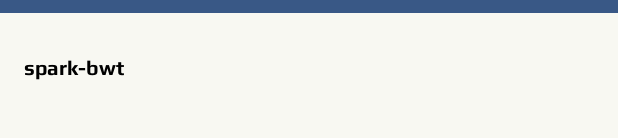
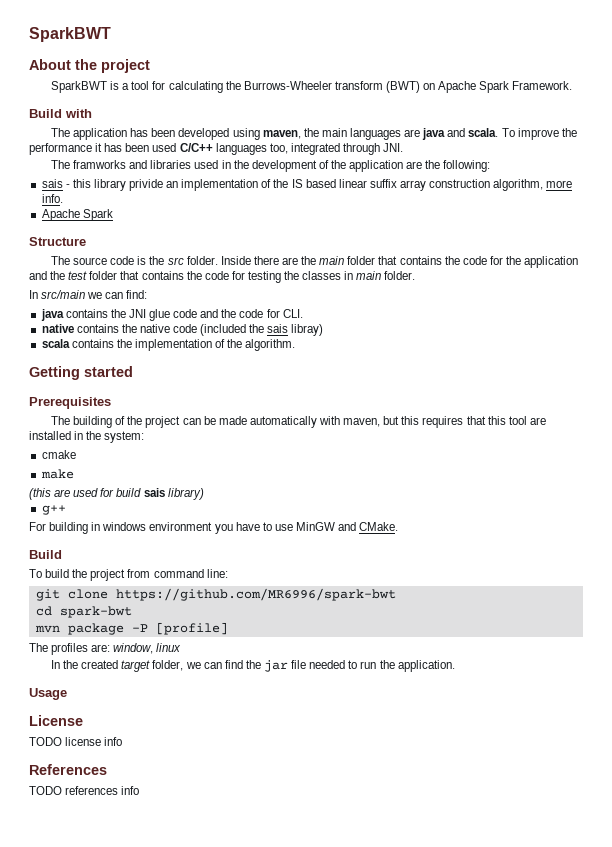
[24,60,124,80] spark-bwt -> [29,27,111,42] [29,59,150,73] [51,81,573,93] [29,109,92,118] [51,128,577,140] [29,143,404,155] [51,160,491,172] [41,179,573,191] [41,194,63,203] [41,209,113,221] [29,237,86,246] [51,256,579,268] [29,271,416,283] [29,290,148,299] [40,309,303,321] [41,324,324,336] [41,339,296,351] [29,366,133,380] [29,397,111,409] [51,416,546,428] [29,431,145,443] [41,450,76,459] [40,469,74,479] [29,488,204,500] [41,505,66,515] [29,522,399,534] [29,550,62,559] [29,569,228,581] [35,588,396,601] [35,606,132,618] [34,622,228,635] [29,643,182,655] [51,660,455,672] [29,688,67,700] [29,715,83,726] [29,737,123,746] [29,764,107,775] [29,786,140,795] SparkBWT // About the project // SparkBWT is a tool for calculating the Burrows-Wheeler transform (BWT) on Apache Spark Framework. // Build with // The application has been developed using maven, the main languages are java and scala. To improve the performance it has been used C/C++ languages too, integrated through JNI. // The framworks and libraries used in the development of the application are the following: // sais - this library privide an implementation of the IS based linear suffix array construction algorithm, more info. // Apache Spark // Structure // The source code is the src folder. Inside there are the main folder that contains the code for the application and the test folder that contains the code for testing the classes in main folder. // In src/main we can find: // java contains the JNI glue code and the code for CLI. // native contains the native code (included the sais libray) // scala contains the implementation of the algorithm. // Getting started // Prerequisites // The building of the project can be made automatically with maven, but this requires that this tool are installed in the system: // cmake // make // (this are used for build sais library) // g++ // For building in windows environment you have to use MinGW and CMake. // Build // To build the project from command line: // git clone https://github.com/MR6996/spark-bwt // cd spark-bwt // mvn package -P [profile] // The profiles are: window, linux // In the created target folder, we can find the jar file needed to run the application. // Usage // License // TODO license info // References // TODO references info

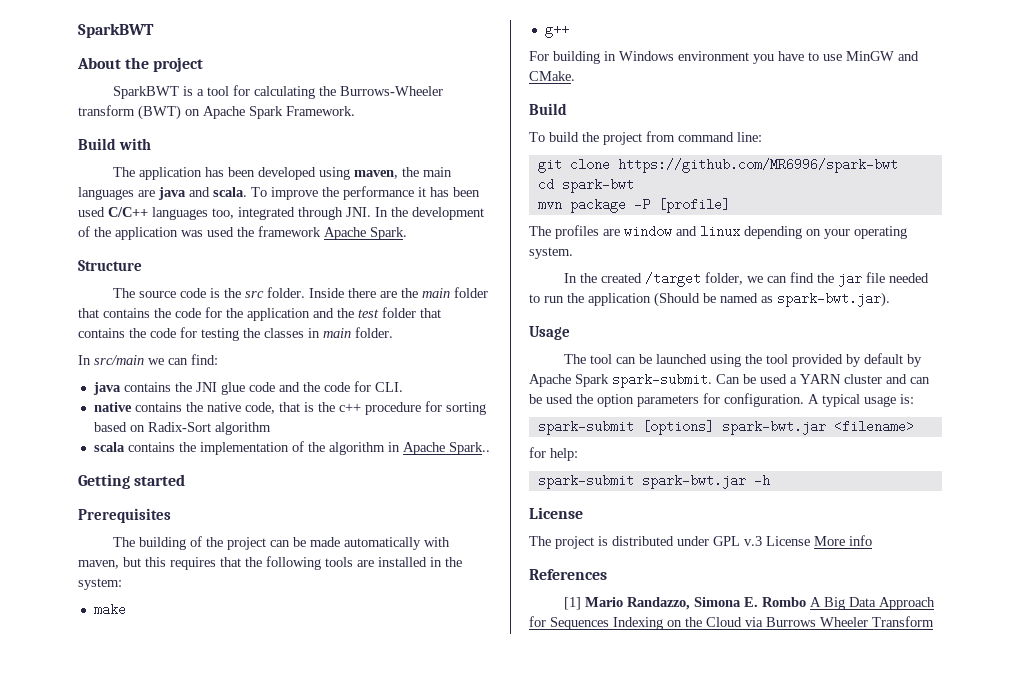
[51,160,231,169] // The framworks and libraries used in -> [375,207,388,217] In
[406,160,491,172] [41,179,573,191] [41,194,63,203] [41,209,113,221] are the following: // sais - this library privide an implementation of the IS based linear suffix array construction algorithm, more info. // Apache Spark -> [181,226,407,240] was used the framework Apache Spark.
[173,324,324,336] code (included the sais libray) -> [244,401,486,415] [93,422,271,435] code, that is the c++ procedure for sorting based on Radix-Sort algorithm
[245,339,296,351] algorithm. -> [328,442,490,455] algorithm in Apache Spark..
[487,416,527,425] this tool -> [245,556,353,570] the following tools
[41,450,76,459] // cmake -> (122, 584) none
[29,488,204,500] // (this are used for build sais library) -> (126, 609) none
[102,522,147,531] windows -> [619,51,674,61] Windows
[91,643,182,654] are: window, linux -> [603,225,907,239] [529,247,573,259] are window and linux depending on your operating system.
[121,660,151,672] target -> [645,272,702,287] /target
[397,660,455,672] [29,688,67,700] [29,715,83,726] [29,737,123,746] [29,764,107,775] [29,786,140,795] application. // Usage // License // TODO license info // References // TODO references info -> [588,292,890,307] [529,326,570,340] [564,353,923,367] [529,373,930,388] [529,393,914,407] [537,420,914,435] [529,447,578,461] [537,474,770,489] [529,507,583,519] [529,535,872,549] [529,569,607,580] [564,597,936,610] [529,616,934,630] application (Should be named as spark-bwt.jar). // Usage // The tool can be launched using the tool provided by default by Apache Spark spark-submit. Can be used a YARN cluster and can be used the option parameters for configuration. A typical usage is: // spark-submit [options] spark-bwt.jar <filename> // for help: // spark-submit spark-bwt.jar -h // License // The project is distributed under GPL v.3 License More info // References // [1] Mario Randazzo, Simona E. Rombo A Big Data Approach for Sequences Indexing on the Cloud via Burrows Wheeler Transform

